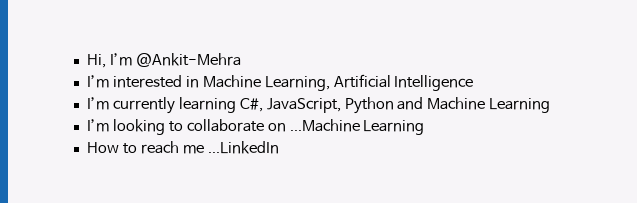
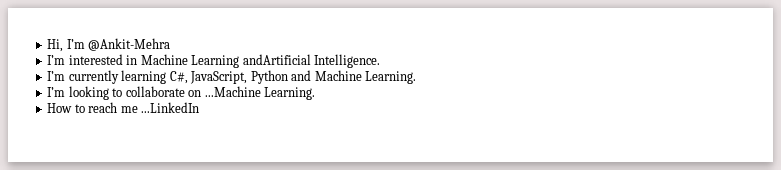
[264,74,474,91] Learning, Artificial Intelligence -> [191,54,381,68] Learning andArtificial Intelligence.
[489,98,551,113] Learning -> [365,71,417,84] Learning.
[363,120,425,135] Learning -> [264,87,316,100] Learning.

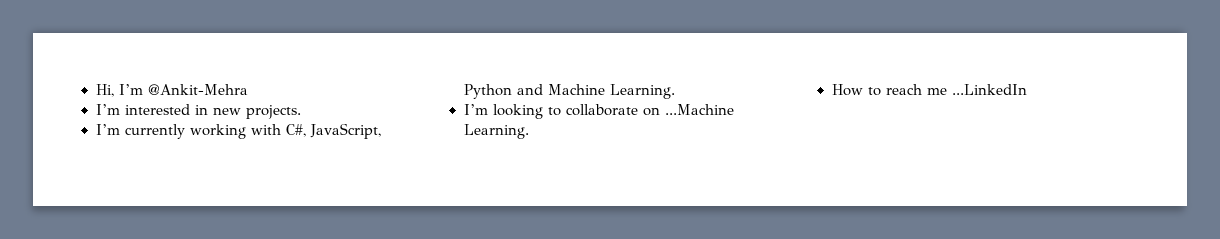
[140,54,381,68] Machine Learning andArtificial Intelligence. -> [212,105,301,119] new projects.
[121,70,167,84] learning -> [189,124,281,139] working with

